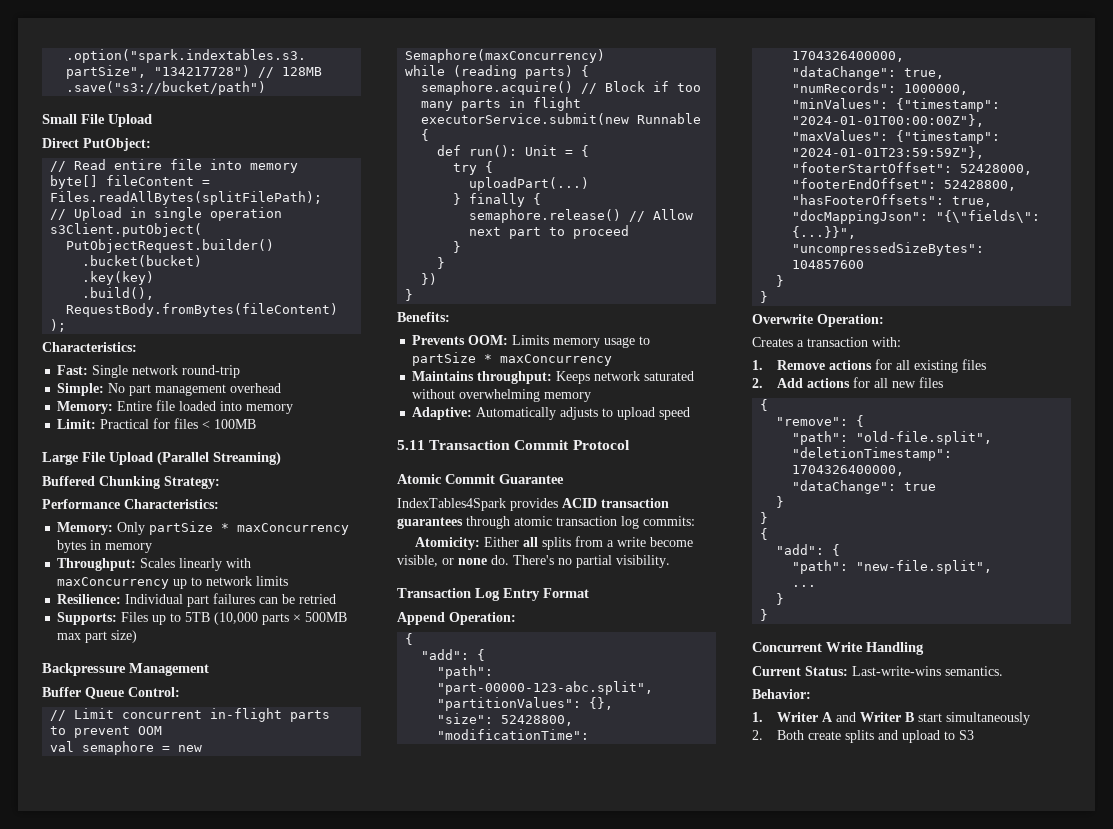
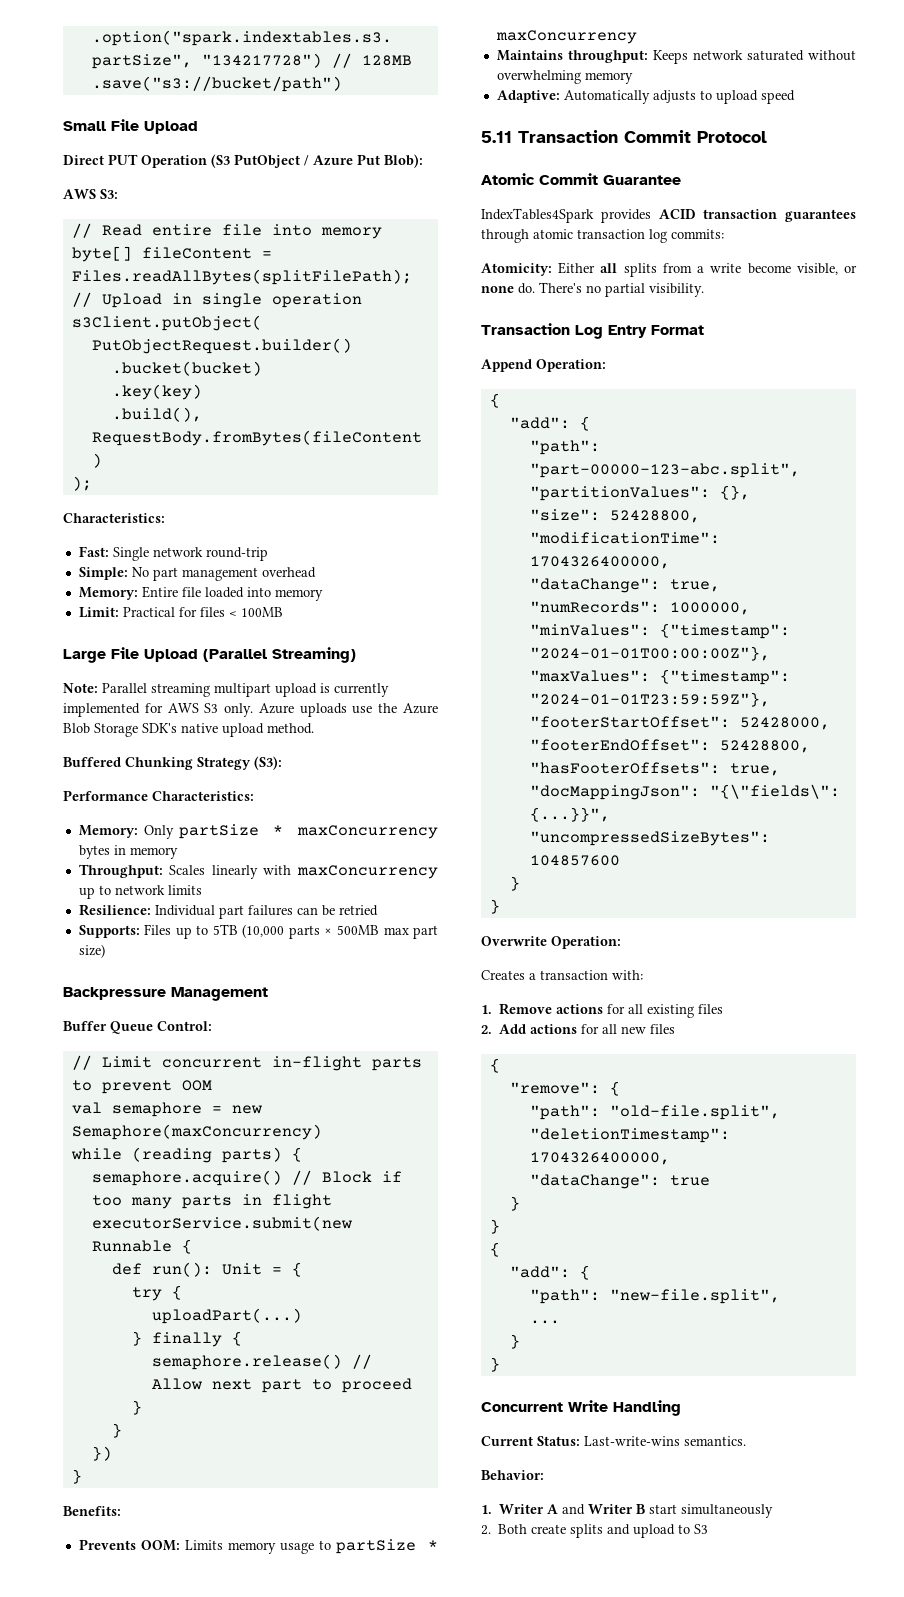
[83,138,151,151] PutObject: -> [108,154,423,168] [63,189,118,199] PUT Operation (S3 PutObject / Azure Put Blob): // AWS S3:
(281, 458) none -> [63,683,389,697] [63,703,438,717] [63,723,314,737] // Note: Parallel streaming multipart upload is currently implemented for AWS S3 only. Azure uploads use the Azure Blob Storage SDK's native upload method.
[164,476,220,489] Strategy: -> [197,756,282,770] Strategy (S3):

